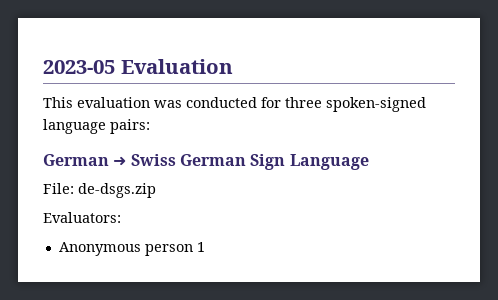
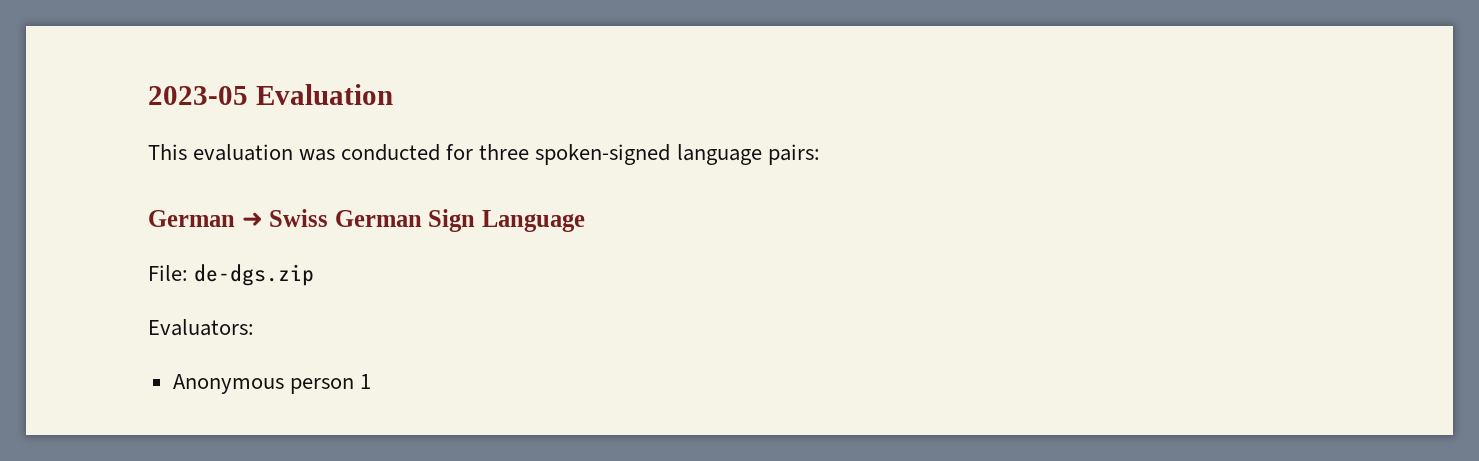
[78,183,156,198] de-dsgs.zip -> [194,264,315,286] de-dgs.zip

